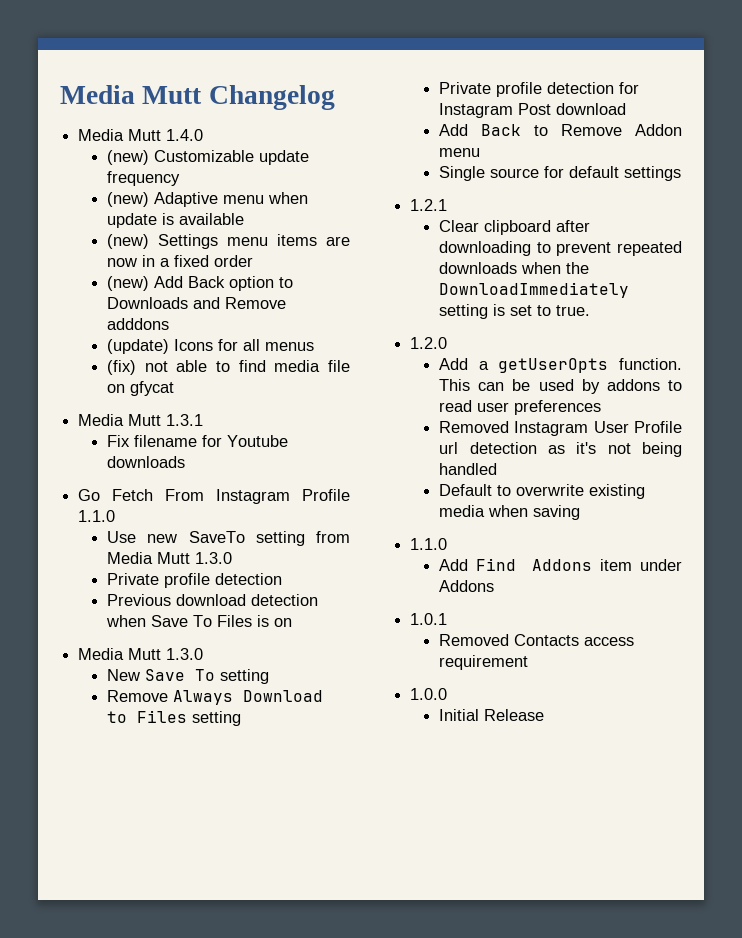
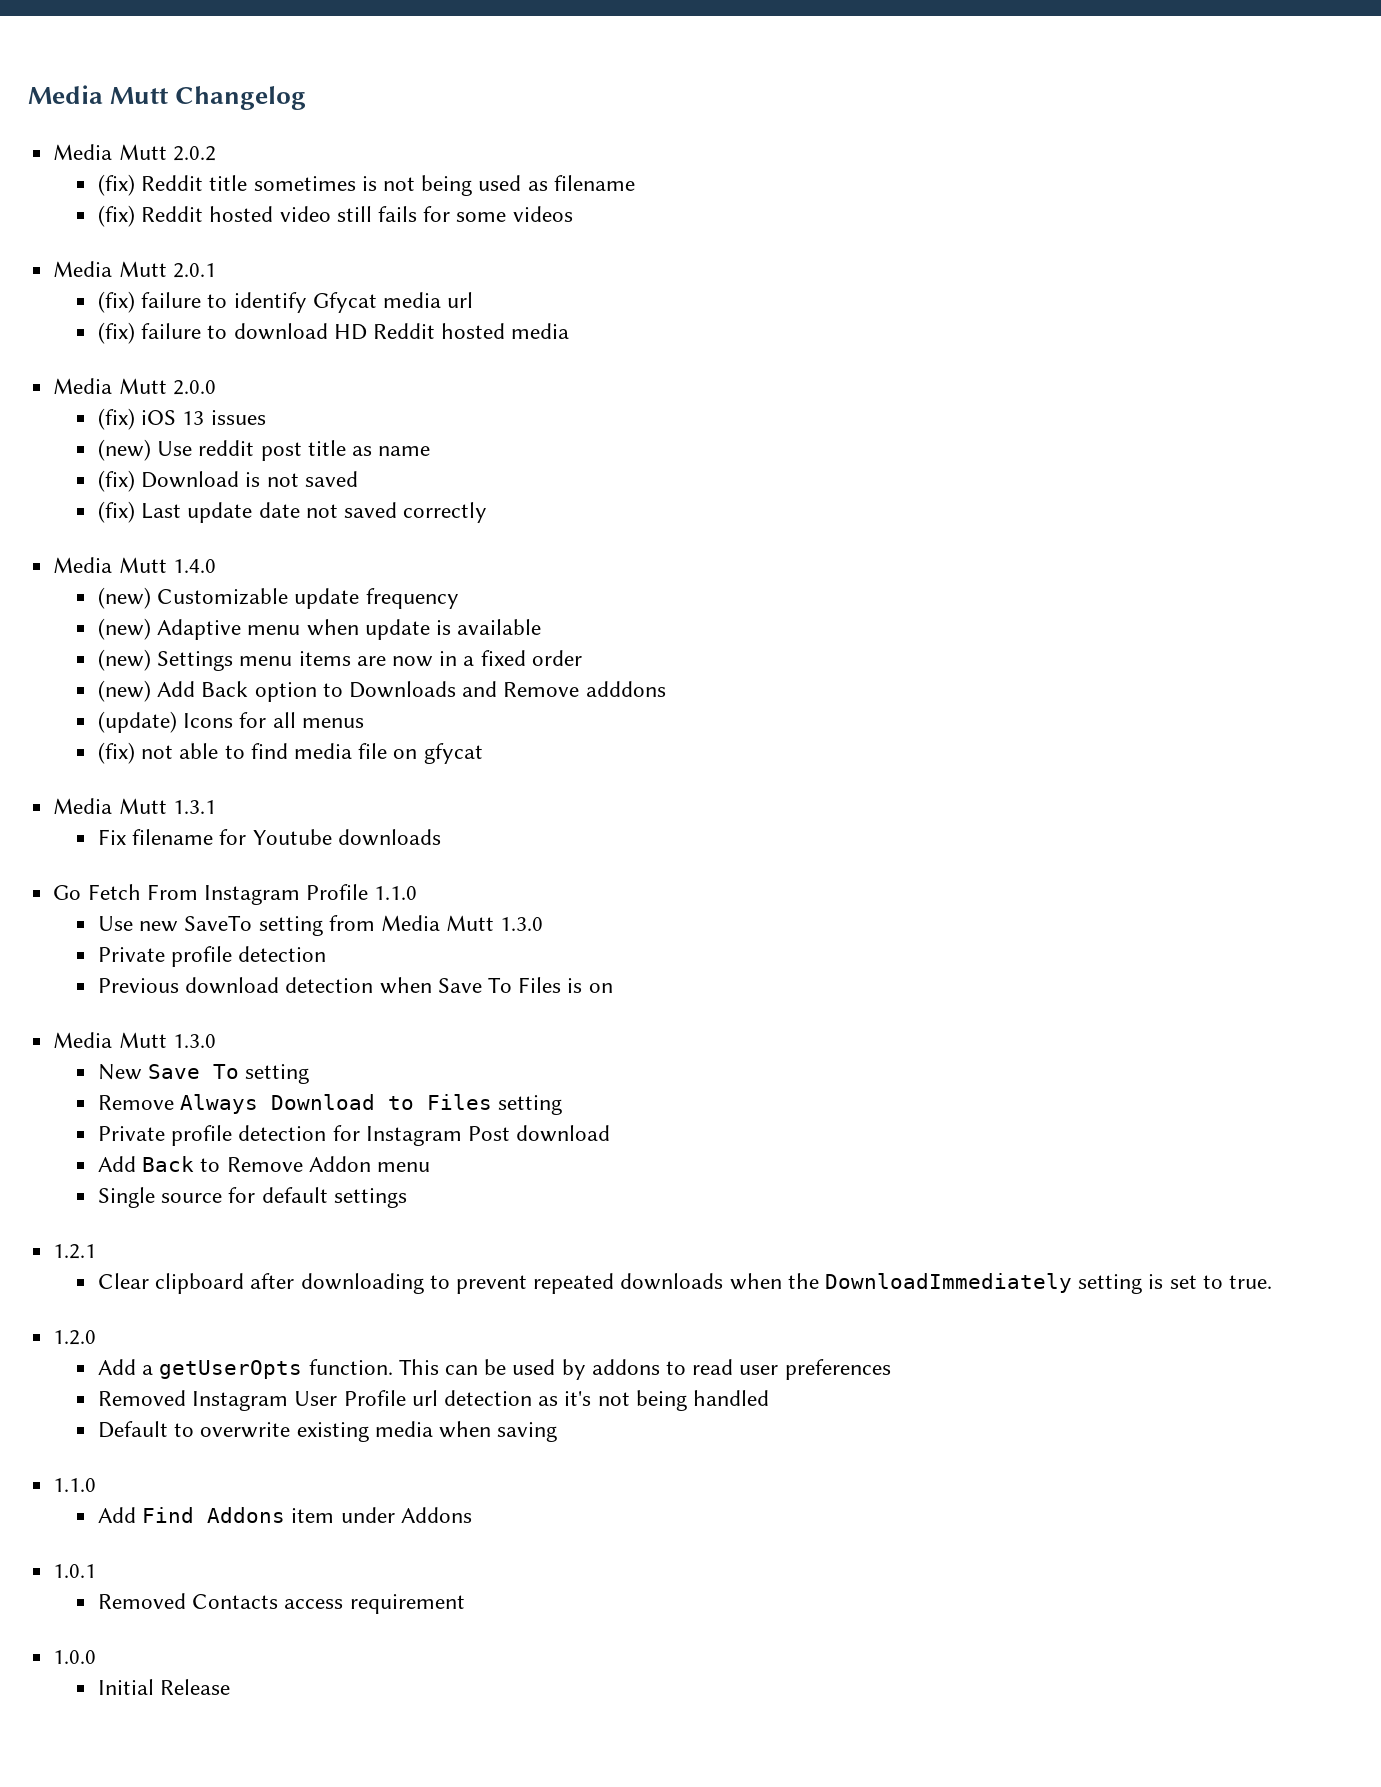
(335, 97) none -> [53,144,216,161] [97,174,635,196] [97,205,573,227] [53,261,216,278] [97,291,474,313] [97,322,570,344] [53,378,216,395] [97,408,266,430] [97,439,431,461] [97,470,358,492] [97,501,488,523] // Media Mutt 2.0.2 // (fix) Reddit title sometimes is not being used as filename // (fix) Reddit hosted video still fails for some videos // Media Mutt 2.0.1 // (fix) failure to identify Gfycat media url // (fix) failure to download HD Reddit hosted media // Media Mutt 2.0.0 // (fix) iOS 13 issues // (new) Use reddit post title as name // (fix) Download is not saved // (fix) Last update date not saved correctly

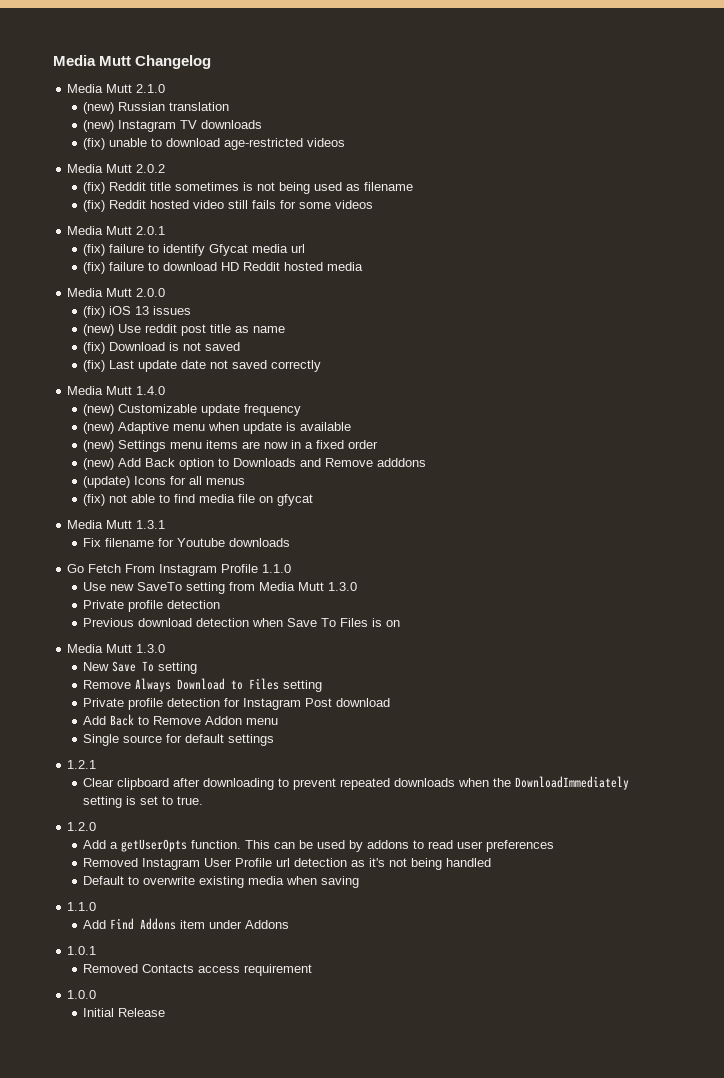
(307, 98) none -> [67,84,166,93] [83,102,230,114] [83,120,263,132] [83,138,346,150] // Media Mutt 2.1.0 // (new) Russian translation // (new) Instagram TV downloads // (fix) unable to download age-restricted videos

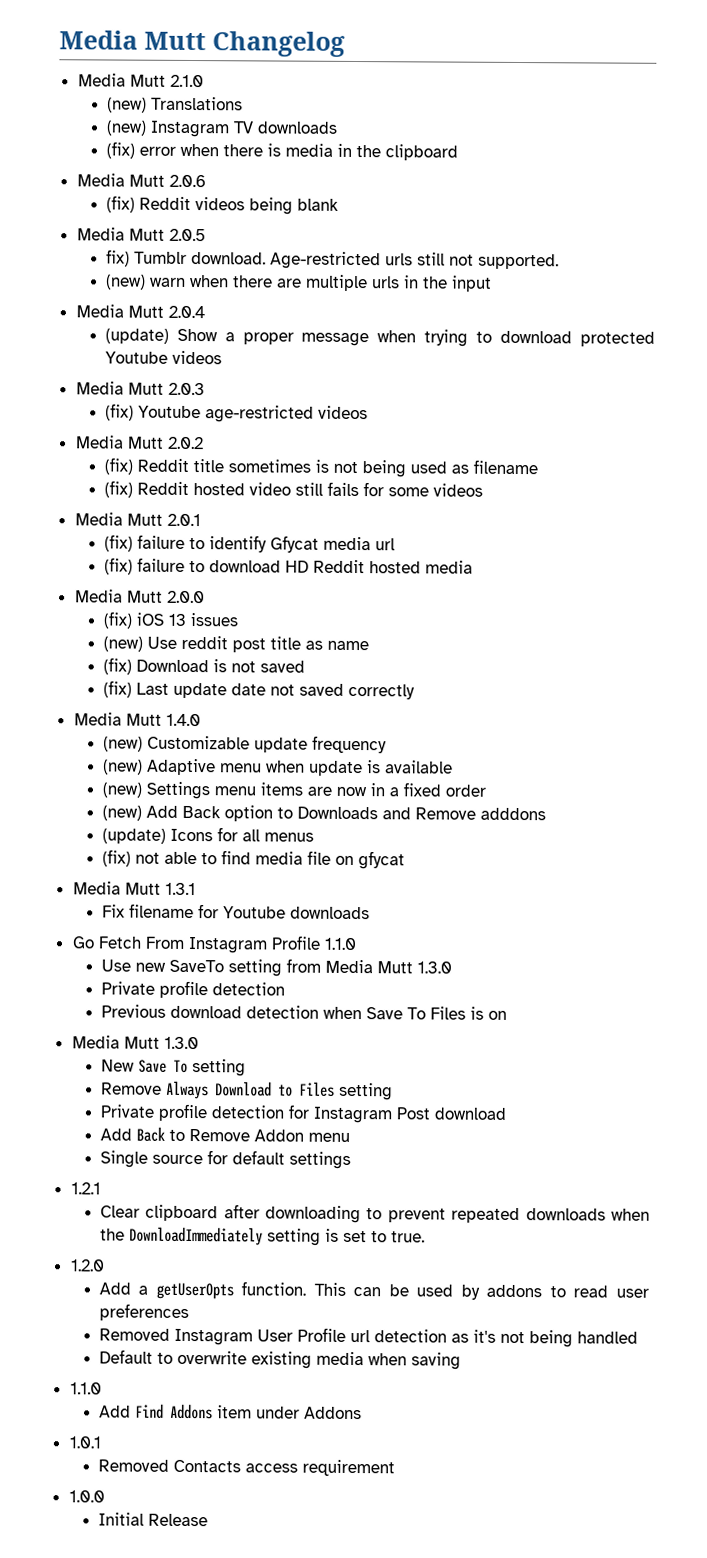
[118,102,230,111] Russian translation -> [150,96,243,111] Translations
[109,138,221,147] unable to download -> [138,143,458,161] [76,173,206,188] [105,195,339,215] [76,227,206,242] [105,249,559,270] [104,274,492,292] [75,304,205,319] [104,328,655,347] [104,350,222,365] [75,381,205,396] [104,403,201,421] error when there is media in the clipboard // Media Mutt 2.0.6 // (fix) Reddit videos being blank // Media Mutt 2.0.5 // fix) Tumblr download. Age-restricted urls still not supported. // (new) warn when there are multiple urls in the input // Media Mutt 2.0.4 // (update) Show a proper message when trying to download protected Youtube videos // Media Mutt 2.0.3 // (fix) Youtube

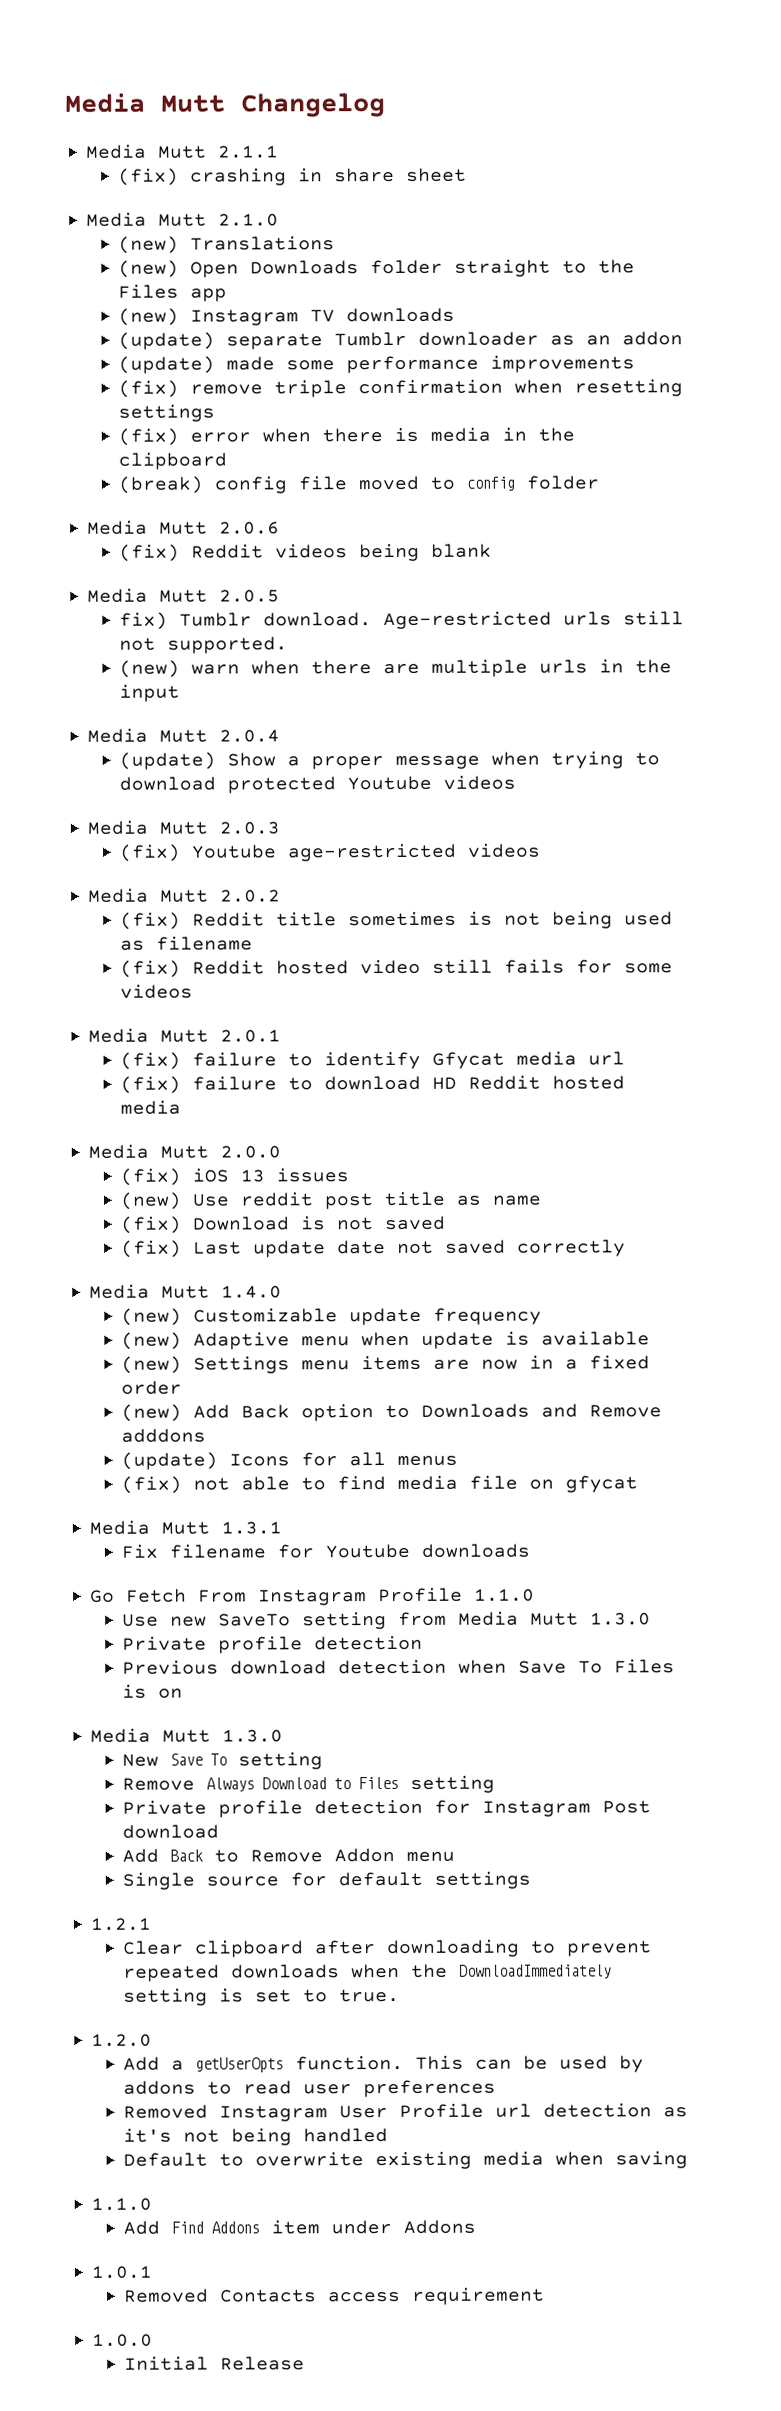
(345, 44) none -> [86,144,280,159] [118,167,468,186] // Media Mutt 2.1.1 // (fix) crashing in share sheet
[149,120,338,138] Instagram TV downloads -> [190,259,636,278] [118,284,228,302] [118,307,456,326] [118,331,684,350] [118,355,636,374] [118,379,684,398] [118,404,216,422] Open Downloads folder straight to the Files app // (new) Instagram TV downloads // (update) separate Tumblr downloader as an addon // (update) made some performance improvements // (fix) remove triple confirmation when resetting settings
(458, 152) none -> [118,475,601,494] // (break) config file moved to config folder

